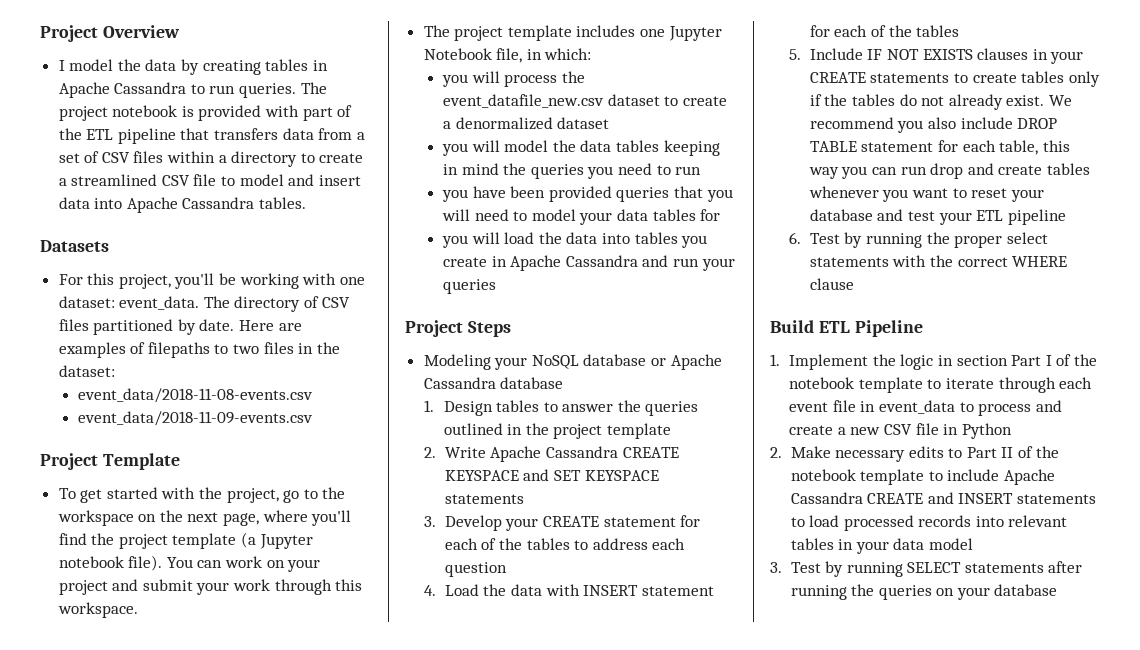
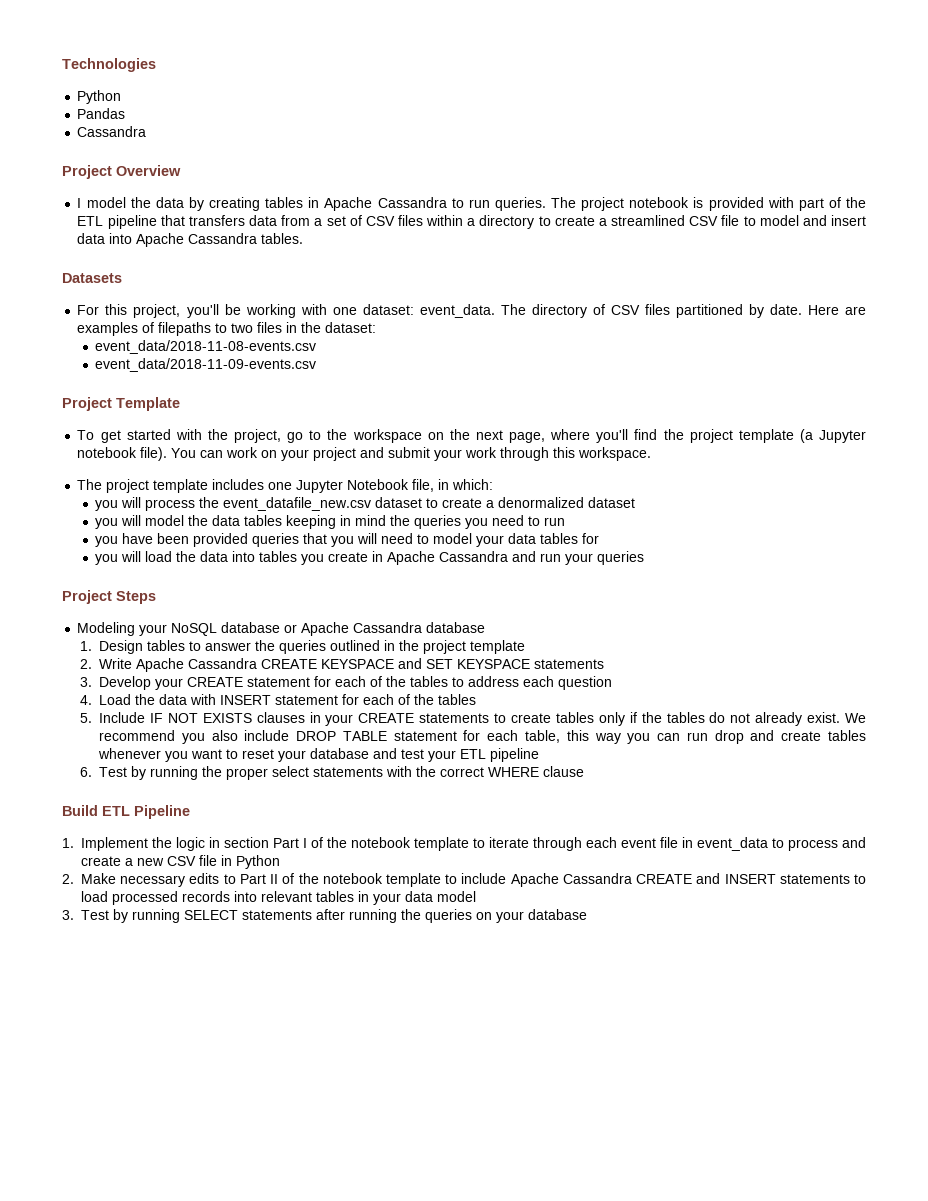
(40, 33) none -> [62,58,156,72] [77,90,122,104] [77,108,126,119] [77,126,147,137] Technologies // Python // Pandas // Cassandra //

